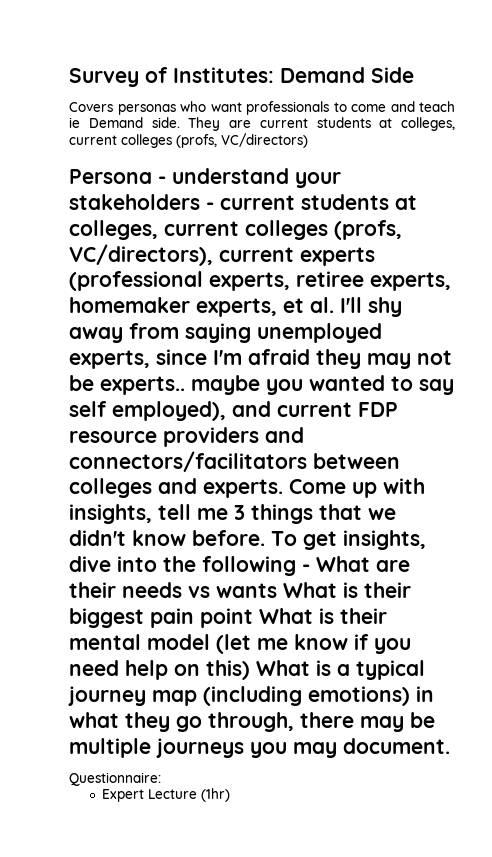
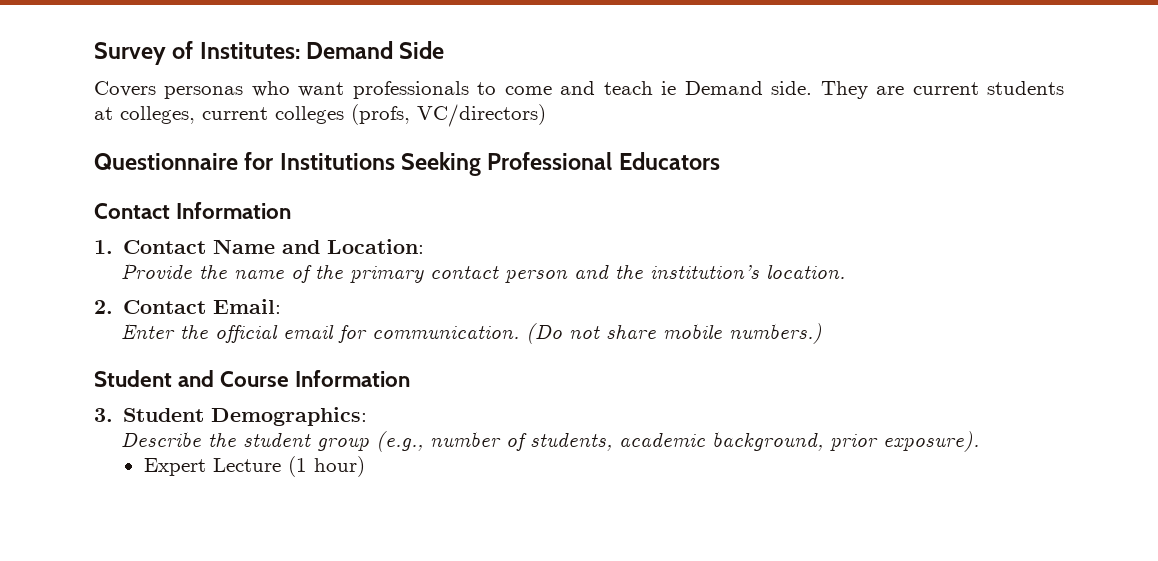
[69,168,341,188] [69,194,417,210] [69,220,402,240] [69,244,375,266] [69,271,451,291] [69,297,402,317] [69,323,382,343] [69,349,452,369] [69,375,454,395] [69,401,398,421] [69,427,304,447] [69,451,400,472] [69,478,425,498] [69,504,396,524] [69,530,426,550] [69,556,410,576] [69,582,411,598] [69,608,387,628] [69,634,411,654] [69,660,425,680] [68,686,434,706] [69,712,435,732] [69,738,450,758] [69,772,161,786] Persona - understand your stakeholders - current students at colleges, current colleges (profs, VC/directors), current experts (professional experts, retiree experts, homemaker experts, et al. I'll shy away from saying unemployed experts, since I'm afraid they may not be experts.. maybe you wanted to say self employed), and current FDP resource providers and connectors/facilitators between colleges and experts. Come up with insights, tell me 3 things that we didn't know before. To get insights, dive into the following - What are their needs vs wants What is their biggest pain point What is their mental model (let me know if you need help on this) What is a typical journey map (including emotions) in what they go through, there may be multiple journeys you may document. // Questionnaire: -> [94,152,720,176] [94,202,292,219] [94,239,425,254] [121,263,846,283] [94,299,282,314] [121,323,823,344] [94,370,411,387] [94,407,368,426] [121,431,980,452] Questionnaire for Institutions Seeking Professional Educators // Contact Information // 1. Contact Name and Location: // Provide the name of the primary contact person and the institution’s location. // 2. Contact Email: // Enter the official email for communication. (Do not share mobile numbers.) // Student and Course Information // 3. Student Demographics: // Describe the student group (e.g., number of students, academic background, prior exposure).
[201,788,231,802] (1hr) -> [287,456,365,477] (1 hour)

